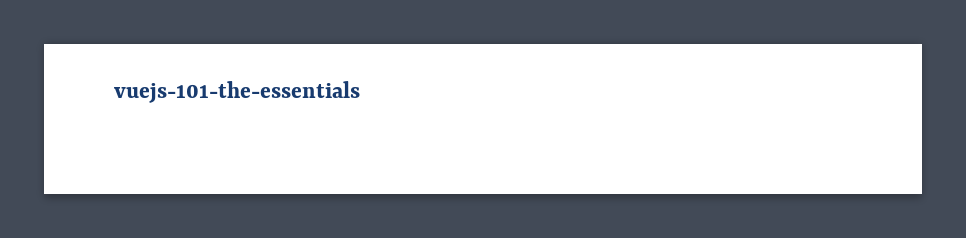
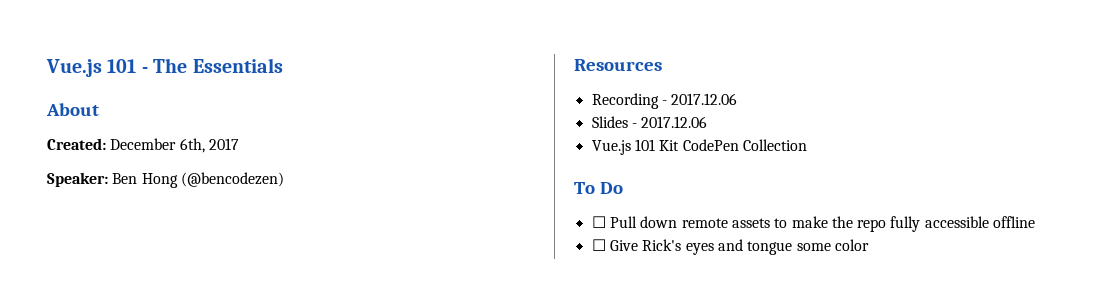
[114,81,360,103] vuejs-101-the-essentials -> [46,58,283,77] [46,103,99,116] [47,138,239,153] [47,172,284,188] [574,59,662,71] [591,93,738,109] [591,116,708,128] [591,139,807,155] [574,182,623,194] [591,216,1036,232] [591,239,869,255] Vue.js 101 - The Essentials // About // Created: December 6th, 2017 // Speaker: Ben Hong (@bencodezen) // Resources // Recording - 2017.12.06 // Slides - 2017.12.06 // Vue.js 101 Kit CodePen Collection // To Do // ☐ Pull down remote assets to make the repo fully accessible offline // ☐ Give Rick's eyes and tongue some color

